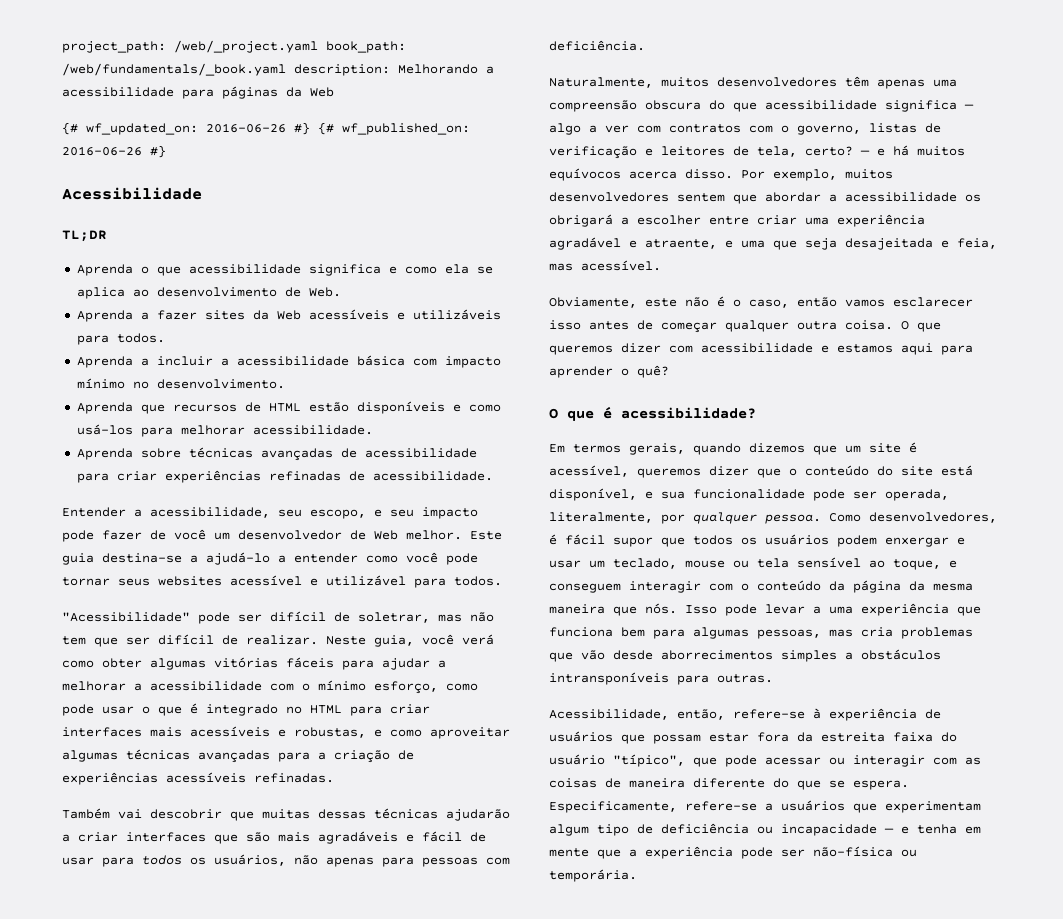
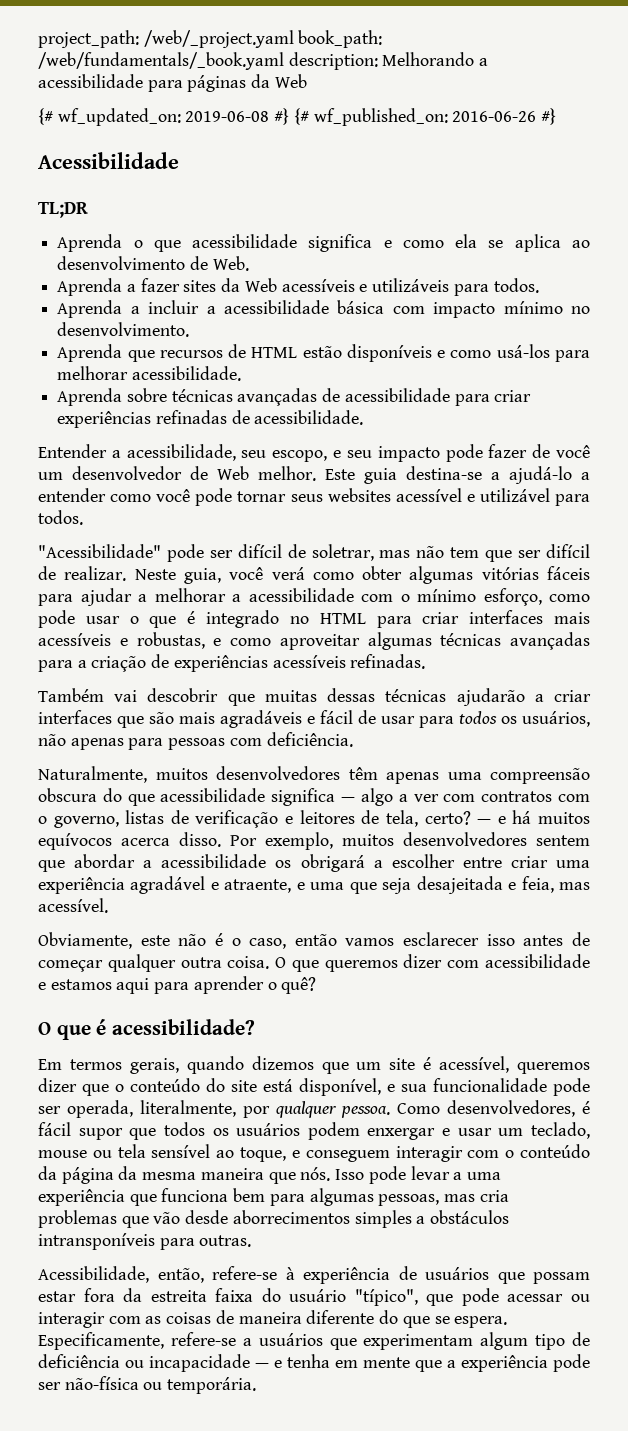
[206,123,286,133] 2016-06-26 -> [185,111,270,122] 2019-06-08

